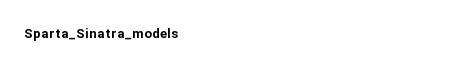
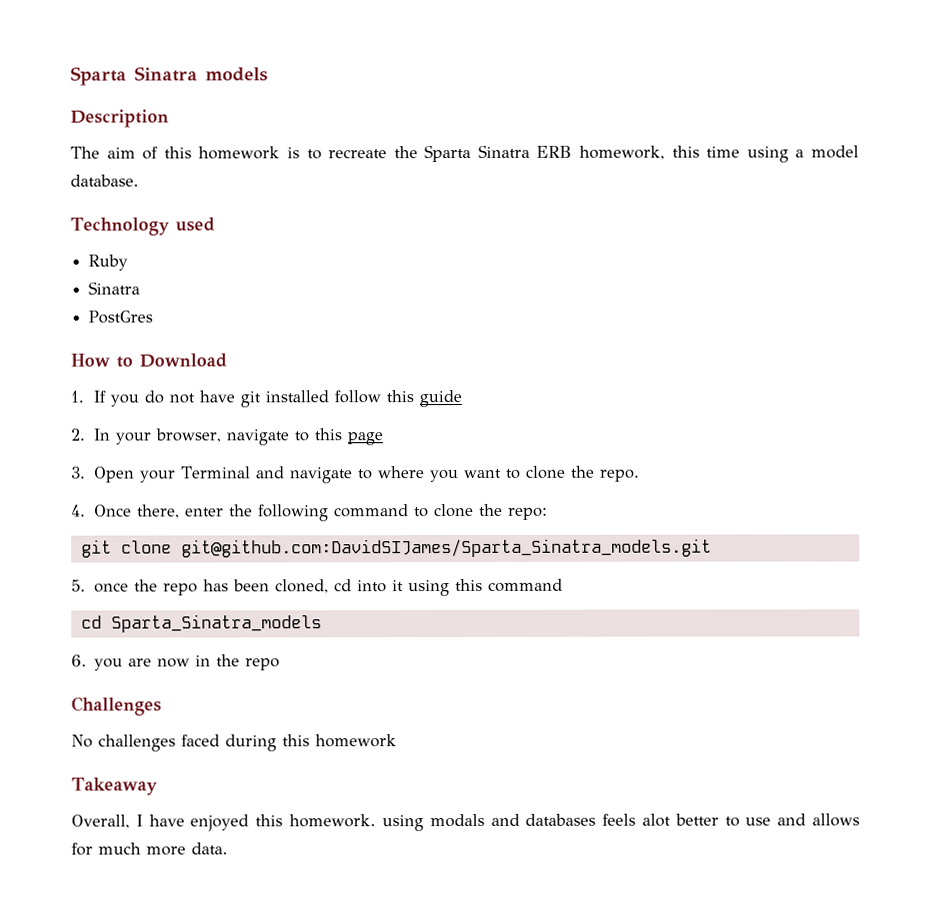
[24,28,178,41] Sparta_Sinatra_models -> [70,66,268,86] [70,109,169,128] [70,144,860,163] [70,174,139,187] [70,217,215,236] [88,254,129,271] [88,281,141,295] [88,310,154,324] [70,353,227,368] [70,390,462,408] [70,428,383,446] [71,465,640,484] [71,503,548,522] [80,538,712,558] [71,578,563,597] [80,614,322,633] [71,654,281,671] [71,696,162,716] [71,734,397,752] [71,777,158,796] [71,813,860,832] [71,842,228,856] Sparta Sinatra models // Description // The aim of this homework is to recreate the Sparta Sinatra ERB homework, this time using a model database. // Technology used // Ruby // Sinatra // PostGres // How to Download // 1. If you do not have git installed follow this guide // 2. In your browser, navigate to this page // 3. Open your Terminal and navigate to where you want to clone the repo. // 4. Once there, enter the following command to clone the repo: // git clone git@github.com:DavidSIJames/Sparta_Sinatra_models.git // 5. once the repo has been cloned, cd into it using this command // cd Sparta_Sinatra_models // 6. you are now in the repo // Challenges // No challenges faced during this homework // Takeaway // Overall, I have enjoyed this homework. using modals and databases feels alot better to use and allows for much more data.

